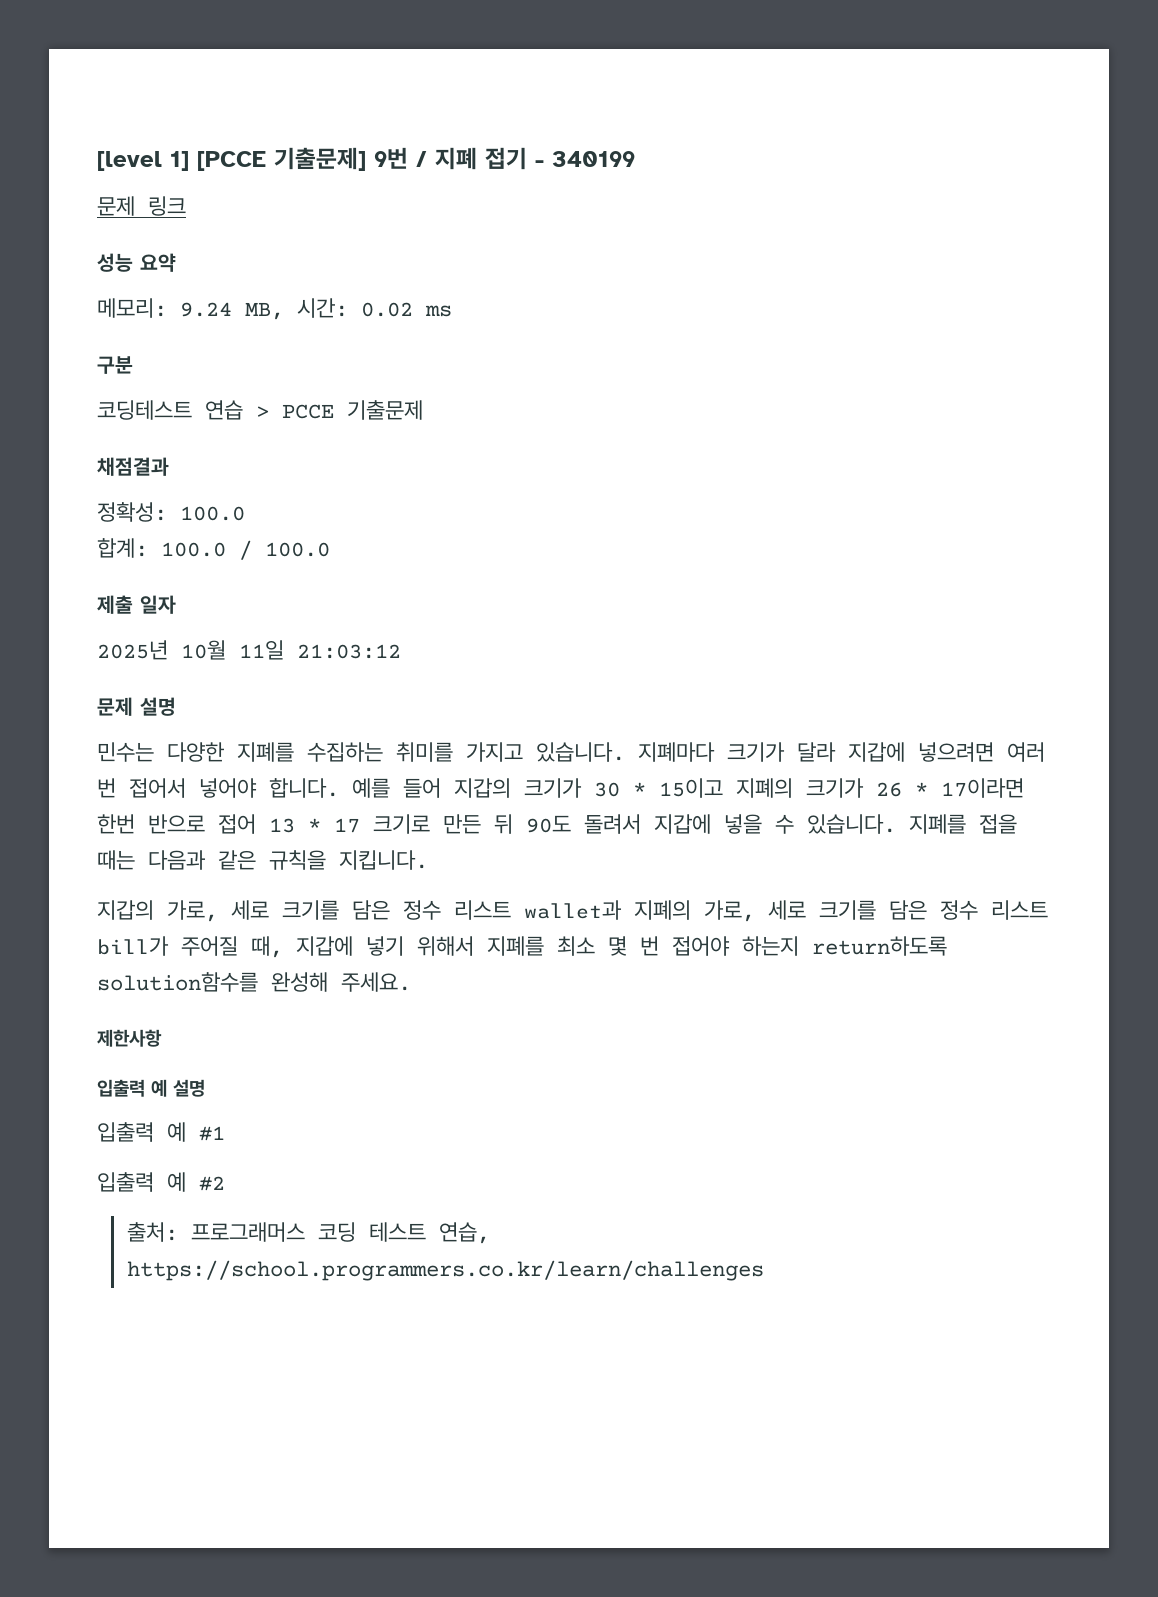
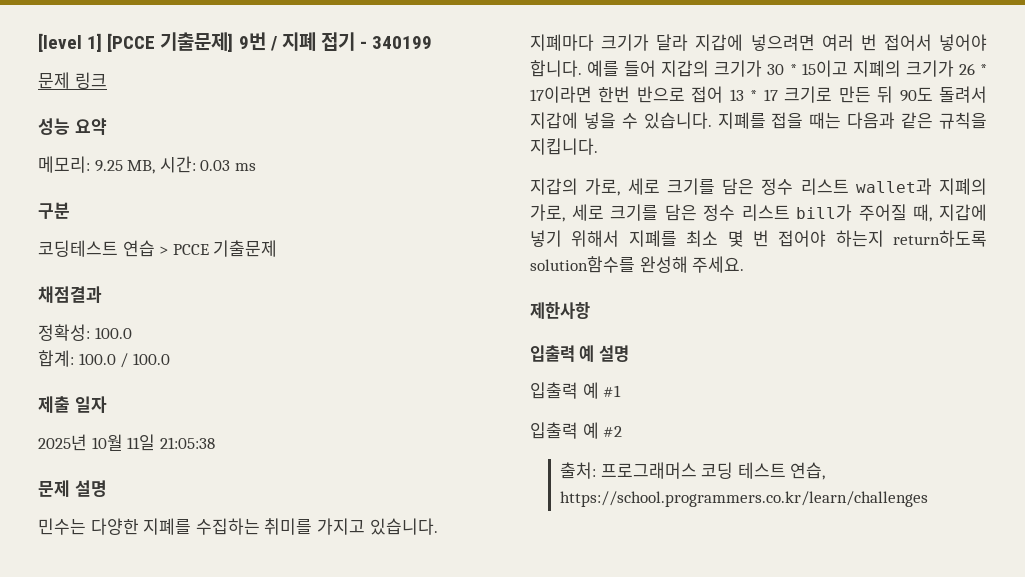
[180,302,232,317] 9.24 -> [94,160,123,172] 9.25
[361,302,413,317] 0.02 -> [200,160,231,171] 0.03
[297,644,401,659] 21:03:12 -> [159,437,215,449] 21:05:38

